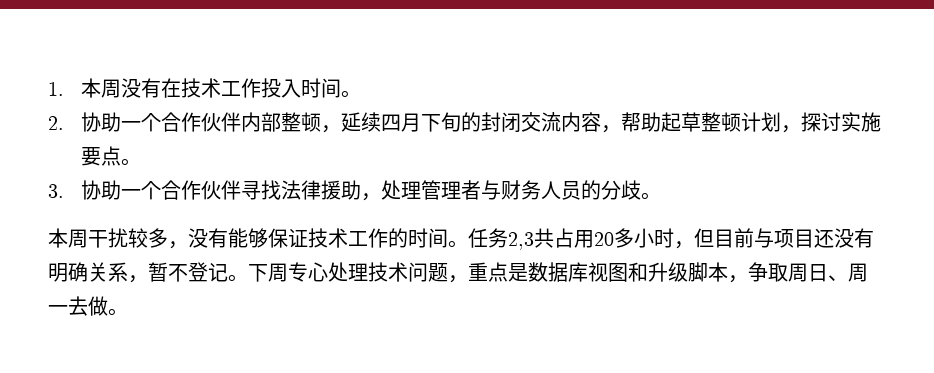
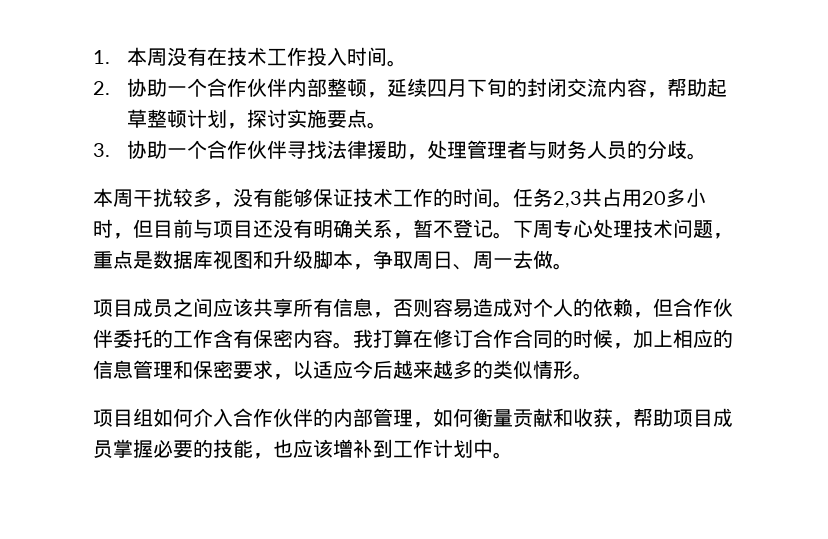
(128, 312) none -> [93,298,733,318] [93,329,733,349] [93,360,593,380] [93,408,733,428] [93,439,513,459] // 项目成员之间应该共享所有信息，否则容易造成对个人的依赖，但合作伙伴委托的工作含有保密内容。我打算在修订合作合同的时候，加上相应的信息管理和保密要求，以适应今后越来越多的类似情形。 // 项目组如何介入合作伙伴的内部管理，如何衡量贡献和收获，帮助项目成员掌握必要的技能，也应该增补到工作计划中。

